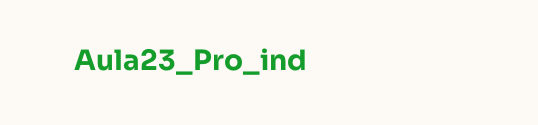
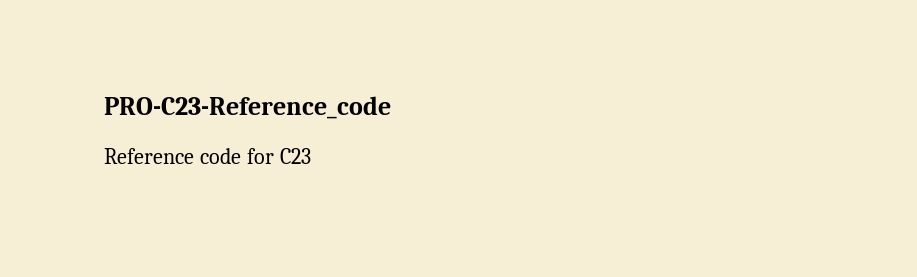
[74,48,307,75] Aula23_Pro_ind -> [104,96,391,119] [104,148,311,164] PRO-C23-Reference_code // Reference code for C23

